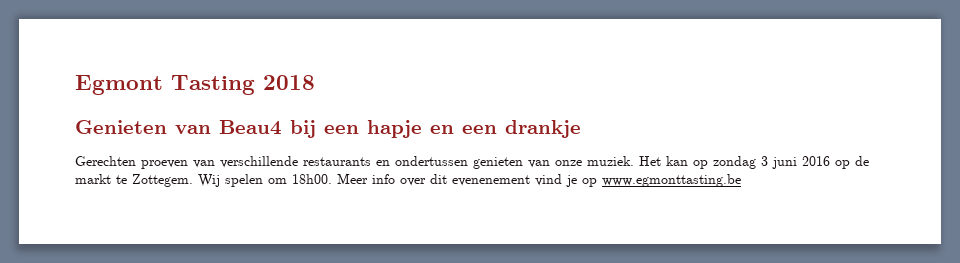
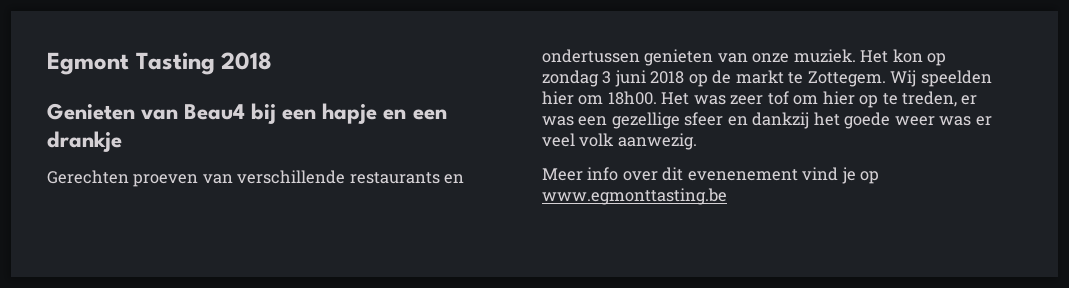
[666,156,688,166] kan -> [892,49,923,63] kon
[802,156,830,166] 2016 -> [650,71,685,84] 2018
[225,174,332,187] spelen om 18h00. -> [920,70,992,87] [542,91,978,108] [542,112,992,129] [542,133,697,150] speelden hier om 18h00. Het was zeer tof om hier op te treden, er was een gezellige sfeer en dankzij het goede weer was er veel volk aanwezig. //

